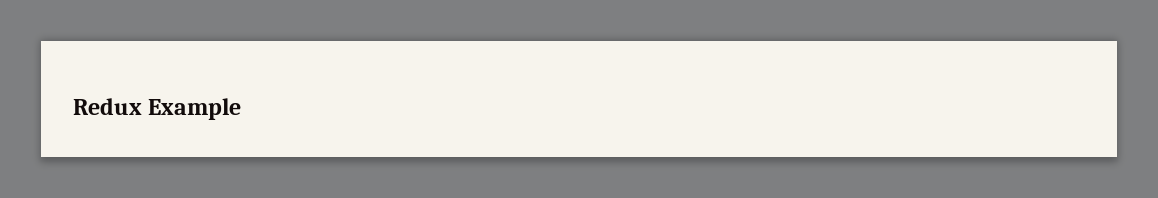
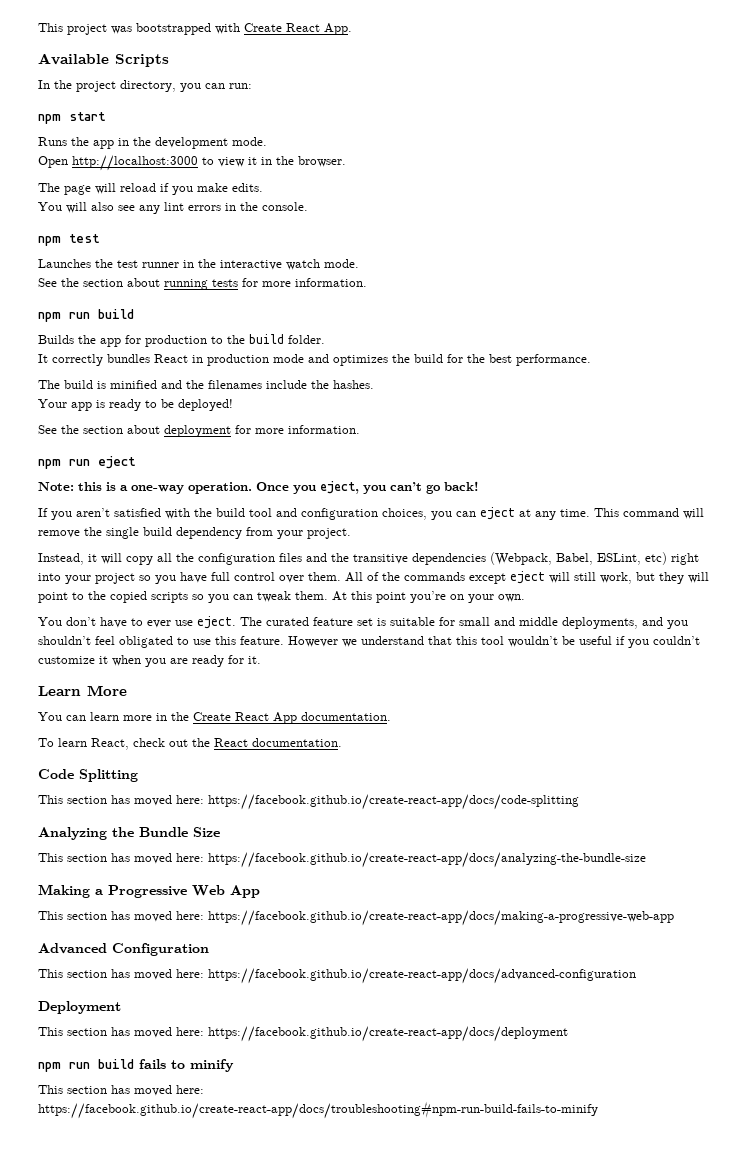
[73,98,242,120] Redux Example -> [38,23,352,35] [38,53,169,67] [38,80,252,92] [38,112,106,124] [38,137,267,149] [38,155,346,171] [38,183,263,195] [38,202,308,214] [38,234,100,246] [38,259,359,270] [38,278,367,290] [38,309,134,322] [38,334,325,347] [38,354,591,366] [38,380,374,389] [38,399,233,411] [38,425,360,437] [38,456,136,469] [38,481,479,494] [38,507,704,520] [38,527,351,539] [38,552,699,565] [38,571,709,584] [38,591,525,603] [38,616,688,629] [38,636,700,648] [38,655,261,667] [38,685,127,696] [38,712,391,724] [38,738,342,750] [38,769,138,782] [38,794,579,810] [38,827,220,840] [38,852,646,868] [38,884,260,898] [38,910,674,926] [38,943,209,956] [38,968,636,984] [38,1001,121,1014] [38,1026,568,1042] [38,1059,234,1072] [38,1085,204,1096] [38,1101,598,1119] This project was bootstrapped with Create React App. // Available Scripts // In the project directory, you can run: // npm start // Runs the app in the development mode. // Open http://localhost:3000 to view it in the browser. // The page will reload if you make edits. // You will also see any lint errors in the console. // npm test // Launches the test runner in the interactive watch mode. // See the section about running tests for more information. // npm run build // Builds the app for production to the build folder. // It correctly bundles React in production mode and optimizes the build for the best performance. // The build is minified and the filenames include the hashes. // Your app is ready to be deployed! // See the section about deployment for more information. // npm run eject // Note: this is a one-way operation. Once you eject, you can’t go back! // If you aren’t satisfied with the build tool and configuration choices, you can eject at any time. This command will remove the single build dependency from your project. // Instead, it will copy all the configuration files and the transitive dependencies (Webpack, Babel, ESLint, etc) right into your project so you have full control over them. All of the commands except eject will still work, but they will point to the copied scripts so you can tweak them. At this point you’re on your own. // You don’t have to ever use eject. The curated feature set is suitable for small and middle deployments, and you shouldn’t feel obligated to use this feature. However we understand that this tool wouldn’t be useful if you couldn’t customize it when you are ready for it. // Learn More // You can learn more in the Create React App documentation. // To learn React, check out the React documentation. // Code Splitting // This section has moved here: https://facebook.github.io/create-react-app/docs/code-splitting // Analyzing the Bundle Size // This section has moved here: https://facebook.github.io/create-react-app/docs/analyzing-the-bundle-size // Making a Progressive Web App // This section has moved here: https://facebook.github.io/create-react-app/docs/making-a-progressive-web-app // Advanced Configuration // This section has moved here: https://facebook.github.io/create-react-app/docs/advanced-configuration // Deployment // This section has moved here: https://facebook.github.io/create-react-app/docs/deployment // npm run build fails to minify // This section has moved here: https://facebook.github.io/create-react-app/docs/troubleshooting#npm-run-build-fails-to-minify

